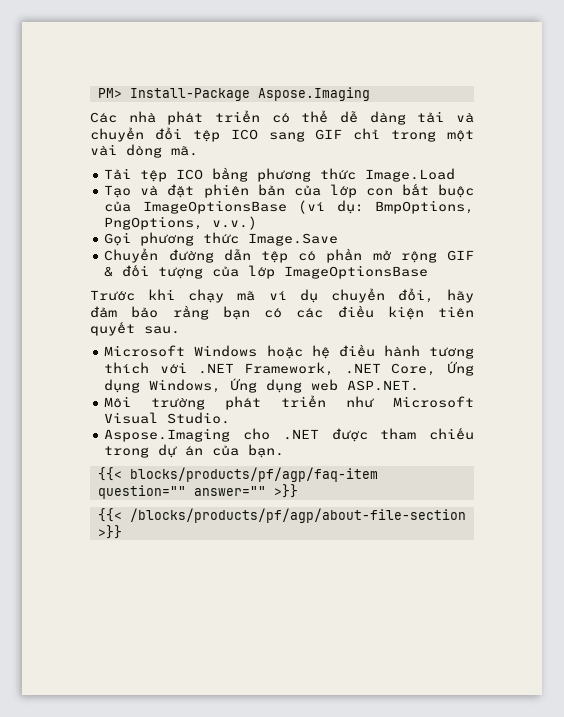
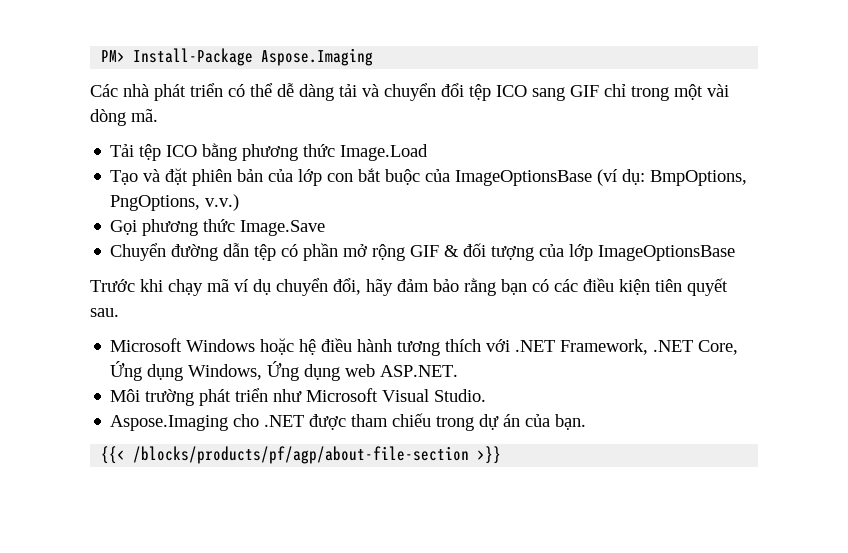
[97,467,378,482] [97,484,298,499] // {{< blocks/products/pf/agp/faq-item question="" answer="" >}} -> (587, 422) none

